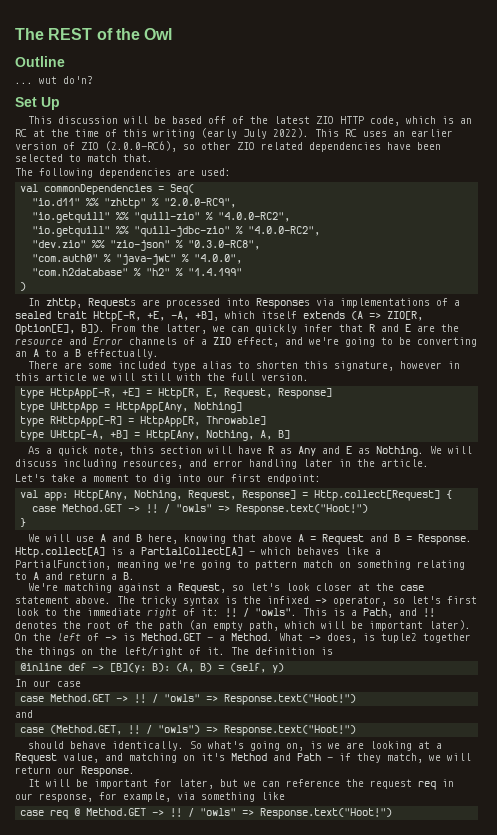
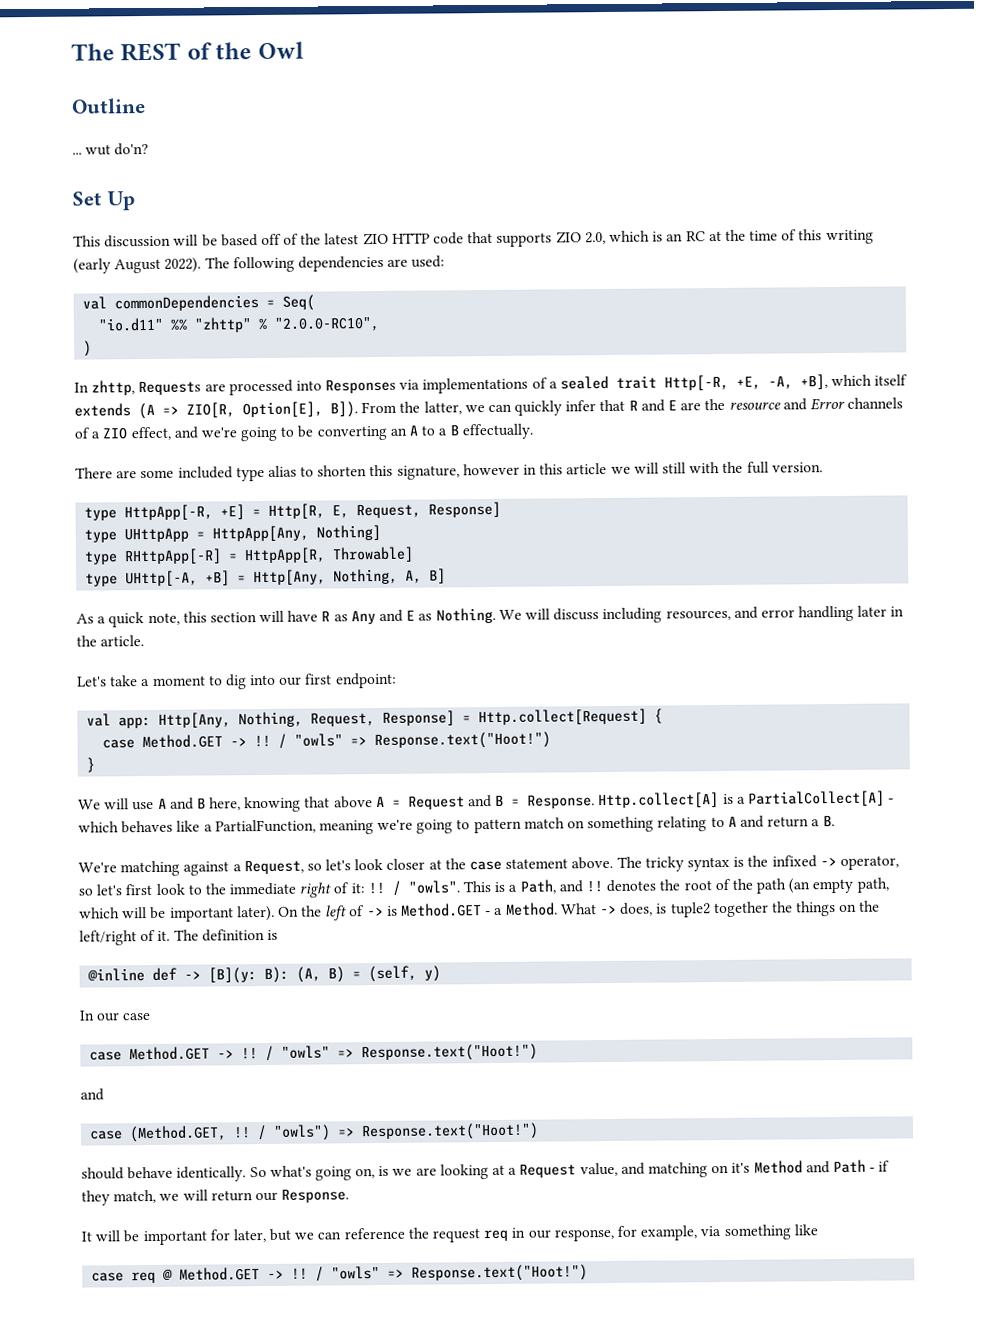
[370,116,401,126] code, -> [433,231,606,247] code that supports ZIO 2.0,
[243,128,453,139] [15,141,441,152] [15,154,153,162] July 2022). This RC uses an earlier version of ZIO (2.0.0-RC6), so other ZIO related dependencies have been selected to match that. // -> [114,257,202,274] August 2022).
[164,198,237,208] [32,212,291,223] [32,226,321,237] [32,240,261,251] [32,254,243,265] [32,268,243,276] "2.0.0-RC9", // "io.getquill" %% "quill-zio" % "4.0.0-RC2", // "io.getquill" %% "quill-jdbc-zio" % "4.0.0-RC2", // "dev.zio" %% "zio-json" % "0.3.0-RC8", // "com.auth0" % "java-jwt" % "4.0.0", // "com.h2database" % "h2" % "1.4.199" -> [274,316,381,332] "2.0.0-RC10",

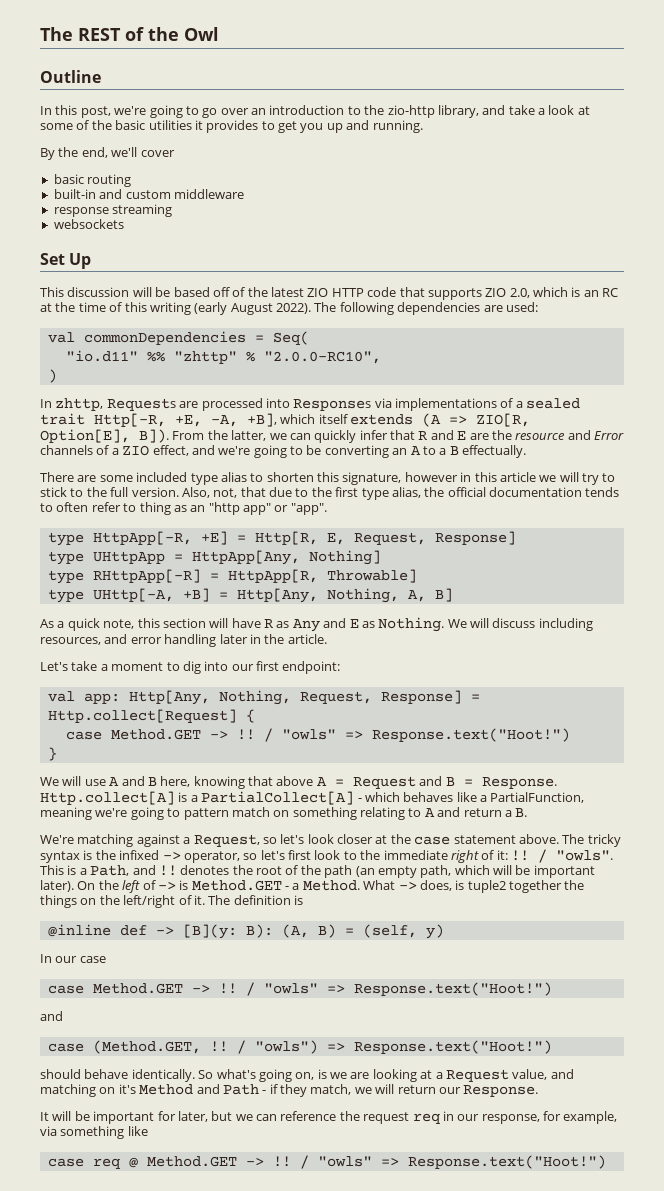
[72,142,150,156] ... wut do'n? -> [40,105,590,118] [40,120,423,133] [40,147,175,160] [53,174,132,187] [53,189,244,199] [53,204,173,217] [53,219,124,229] In this post, we're going to go over an introduction to the zio-http library, and take a look at some of the basic utilities it provides to get you up and running. // By the end, we'll cover // basic routing // built-in and custom middleware // response streaming // websockets
[661,462,721,474] still with -> [582,473,616,485] [40,487,84,497] try to stick to
(823, 467) none -> [181,487,620,500] [40,502,327,515] Also, not, that due to the first type alias, the official documentation tends to often refer to thing as an "http app" or "app".

